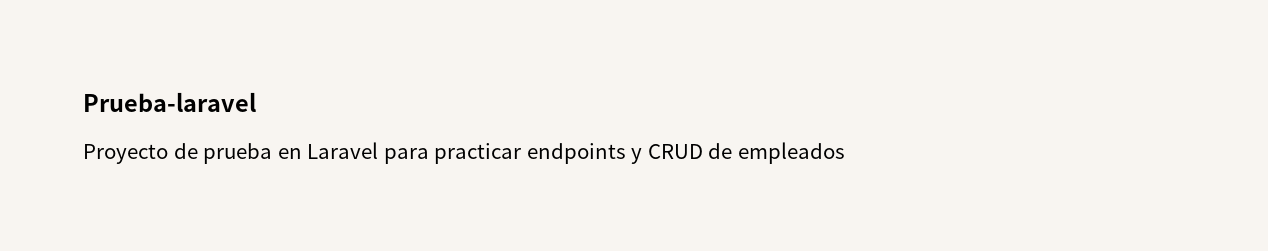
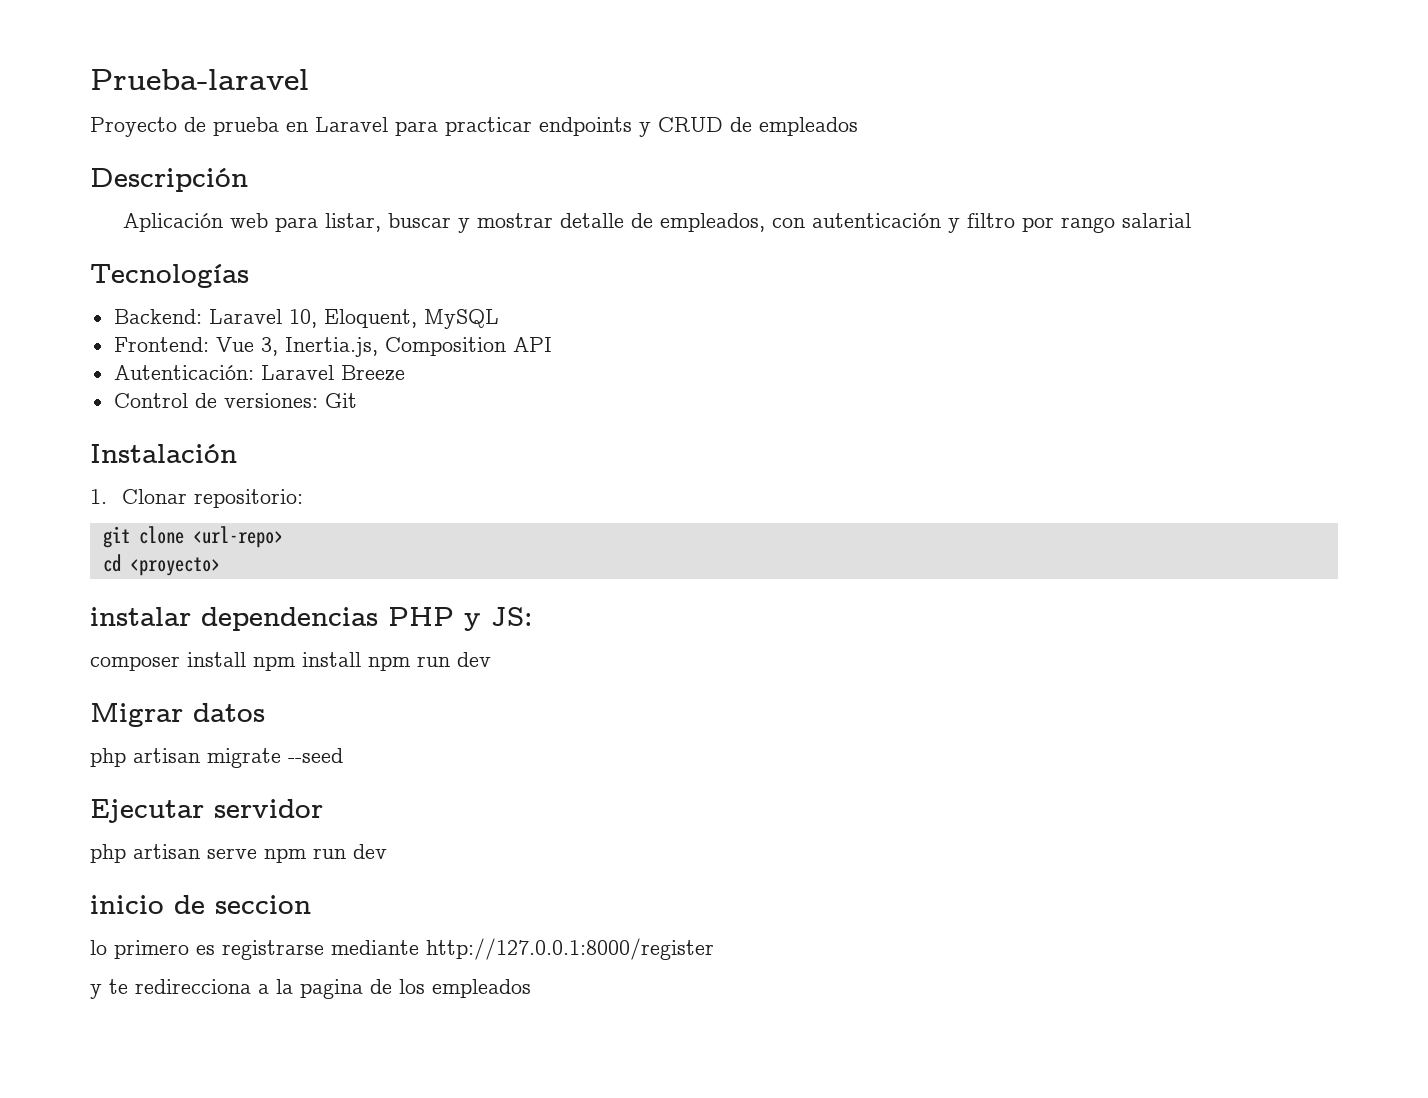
(845, 153) none -> [90,168,248,192] [122,213,1191,233] [90,264,249,288] [113,309,499,329] [113,337,552,357] [113,365,405,381] [113,393,357,408] [90,444,237,463] [90,489,304,508] [102,526,283,548] [102,554,220,576] [90,607,533,631] [90,652,491,671] [90,703,265,727] [90,748,343,768] [90,799,323,823] [90,844,387,863] [90,895,311,914] [90,938,714,960] [90,979,531,999] // Descripción // Aplicación web para listar, buscar y mostrar detalle de empleados, con autenticación y filtro por rango salarial // Tecnologías // Backend: Laravel 10, Eloquent, MySQL // Frontend: Vue 3, Inertia.js, Composition API // Autenticación: Laravel Breeze // Control de versiones: Git // Instalación // 1. Clonar repositorio: // git clone <url-repo> // cd <proyecto> // instalar dependencias PHP y JS: // composer install npm install npm run dev // Migrar datos // php artisan migrate --seed // Ejecutar servidor // php artisan serve npm run dev // inicio de seccion // lo primero es registrarse mediante http://127.0.0.1:8000/register // y te redirecciona a la pagina de los empleados

